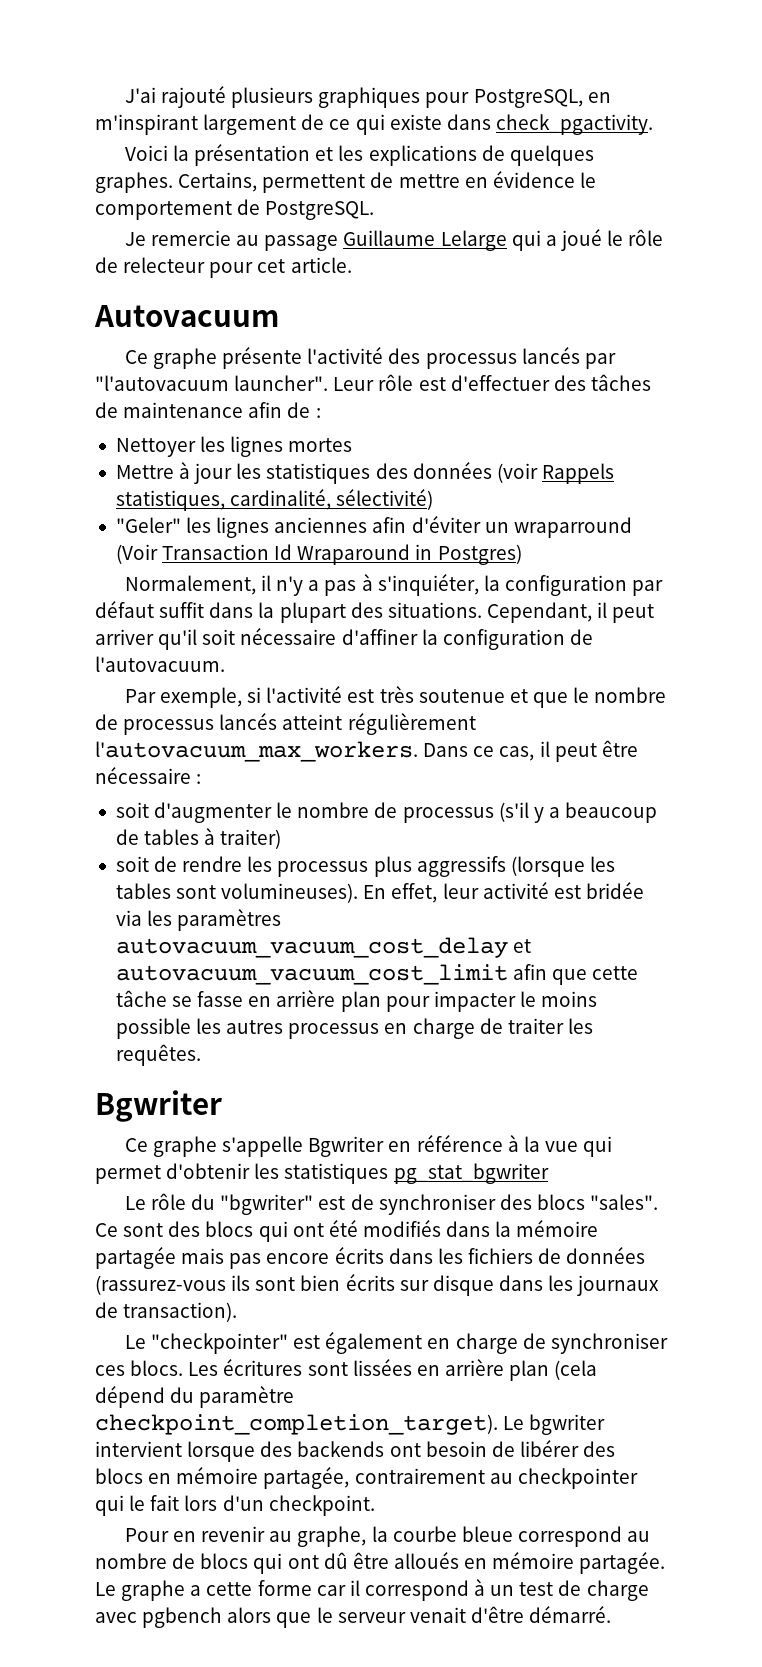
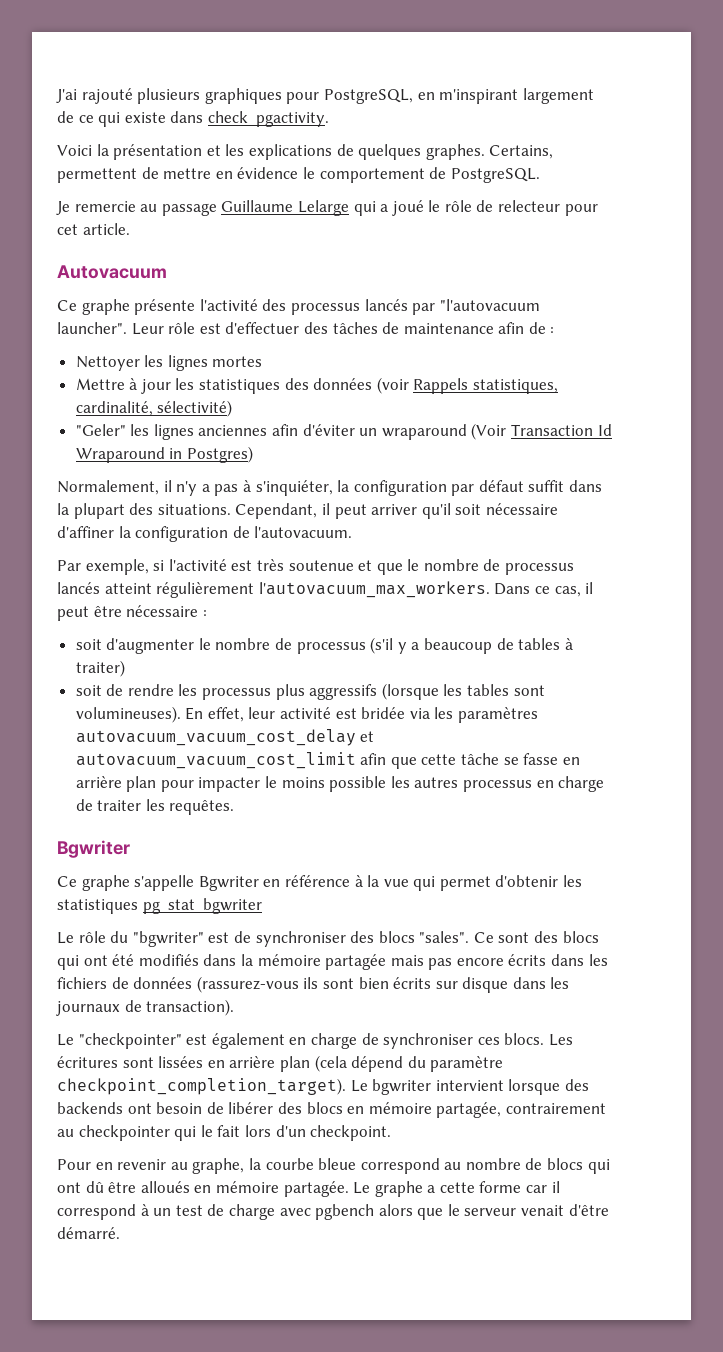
[513,517,632,538] wraparround -> [381,424,467,440] wraparound

